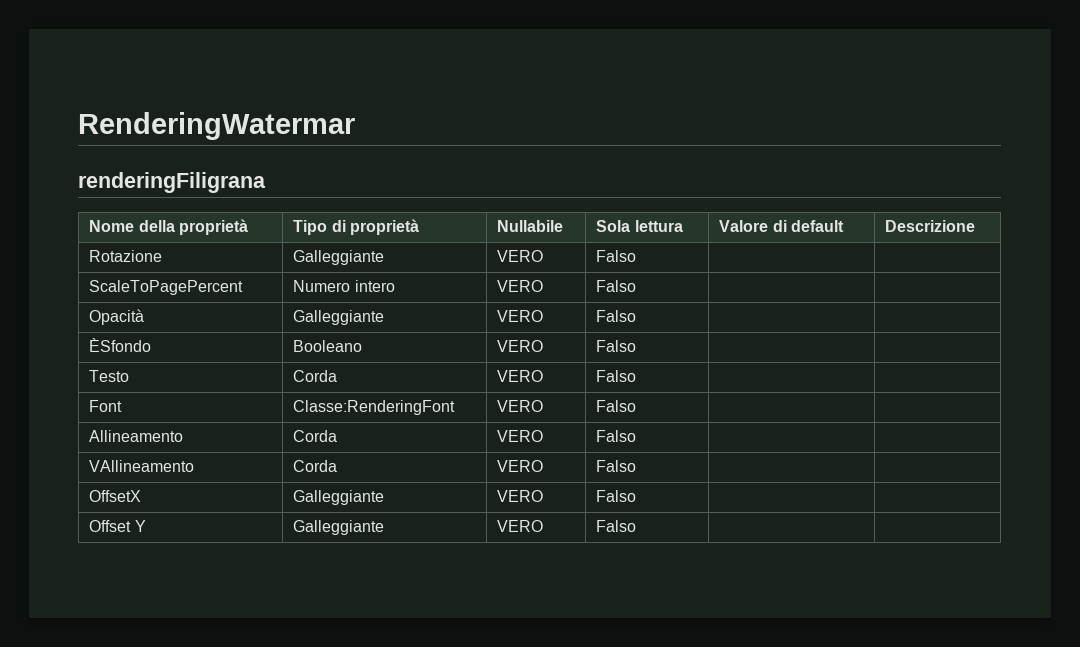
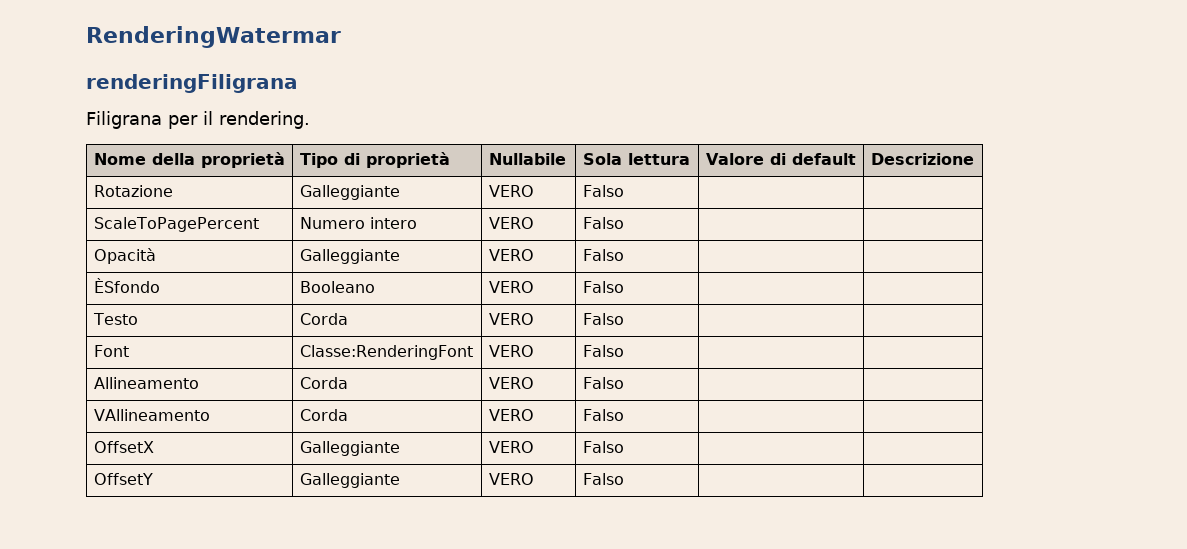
(266, 182) none -> [86,111,310,129] // Filigrana per il rendering.
[89,520,146,532] Offset Y -> [93,473,153,485] OffsetY

